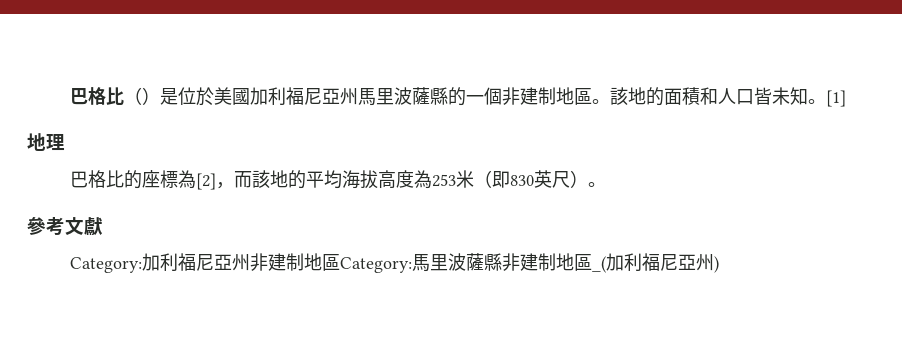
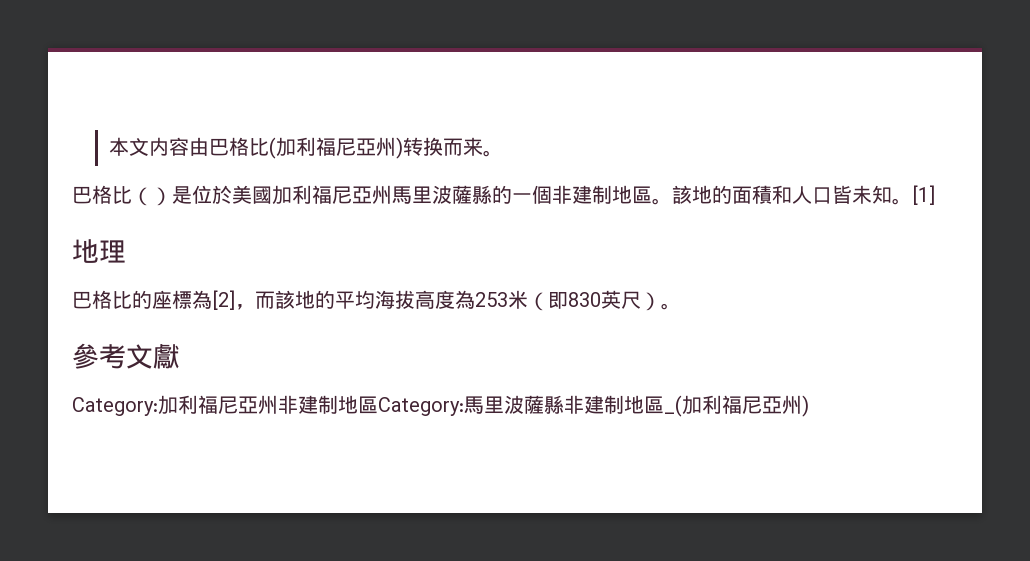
(70, 96) none -> [108,137,503,159] 本文内容由巴格比(加利福尼亞州)转换而来。 //

